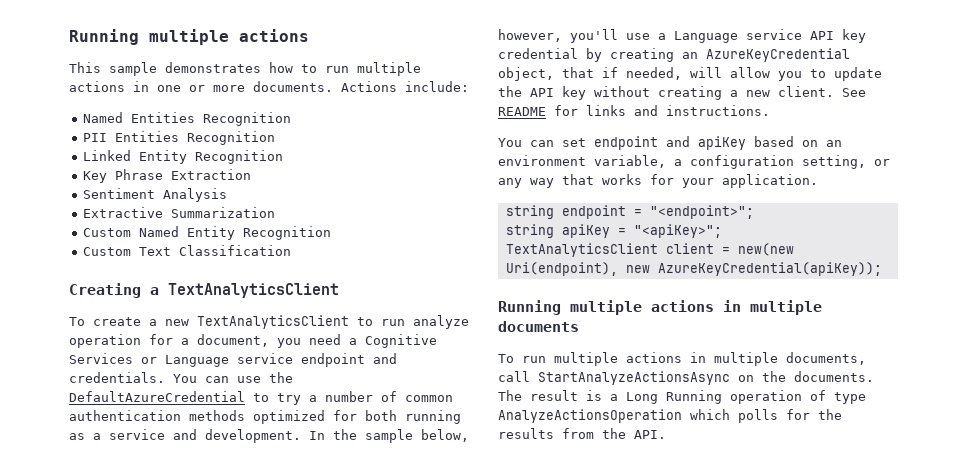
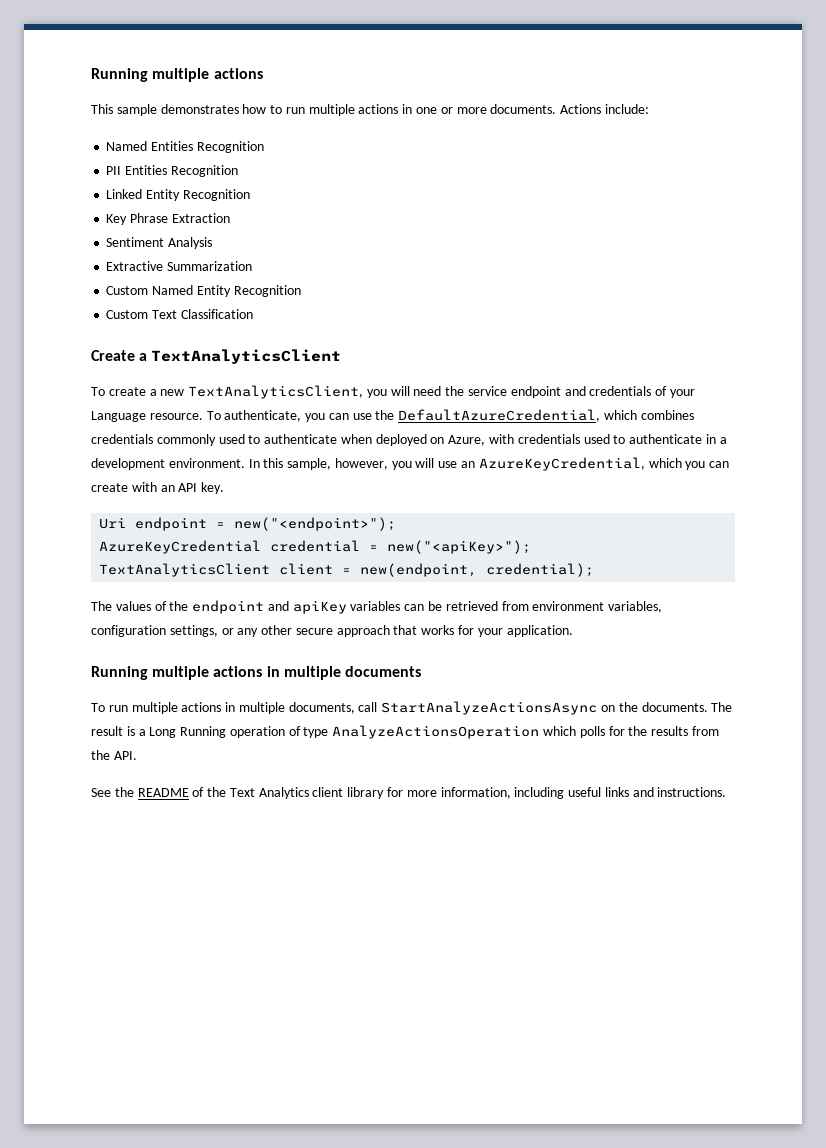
[69,283,141,298] Creating -> [91,350,135,361] Create
[197,315,469,329] [69,334,437,348] [69,353,397,367] [69,372,293,383] [69,391,453,405] [69,410,461,424] [69,429,469,443] [498,29,866,43] [498,48,850,62] [498,67,882,81] [498,86,866,100] [498,105,770,116] [498,136,842,150] [498,155,890,169] [498,178,554,188] TextAnalyticsClient to run analyze operation for a document, you need a Cognitive Services or Language service endpoint and credentials. You can use the DefaultAzureCredential to try a number of common authentication methods optimized for both running as a service and development. In the sample below, however, you'll use a Language service API key credential by creating an AzureKeyCredential object, that if needed, will allow you to update the API key without creating a new client. See README for links and instructions. // You can set endpoint and apiKey based on an environment variable, a configuration setting, or any way -> [188,385,695,399] [91,409,694,422] [91,434,727,446] [91,457,730,471] [91,482,225,494] [99,517,397,531] [99,540,532,554] [99,563,595,577] [91,600,663,614] [91,625,390,637] TextAnalyticsClient, you will need the service endpoint and credentials of your Language resource. To authenticate, you can use the DefaultAzureCredential, which combines credentials commonly used to authenticate when deployed on Azure, with credentials used to authenticate in a development environment. In this sample, however, you will use an AzureKeyCredential, which you can create with an API key. // Uri endpoint = new("<endpoint>"); // AzureKeyCredential credential = new("<apiKey>"); // TextAnalyticsClient client = new(endpoint, credential); // The values of the endpoint and apiKey variables can be retrieved from environment variables, configuration settings, or any other secure approach
[505,205,754,219] [505,224,722,238] [505,243,794,257] [505,262,882,276] // string endpoint = "<endpoint>"; // string apiKey = "<apiKey>"; // TextAnalyticsClient client = new(new Uri(endpoint), new AzureKeyCredential(apiKey)); -> (573, 631) none
(666, 434) none -> [91,787,727,799] // See the README of the Text Analytics client library for more information, including useful links and instructions.

